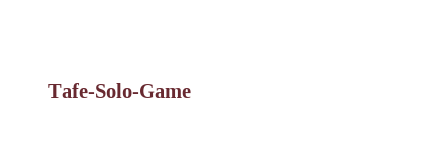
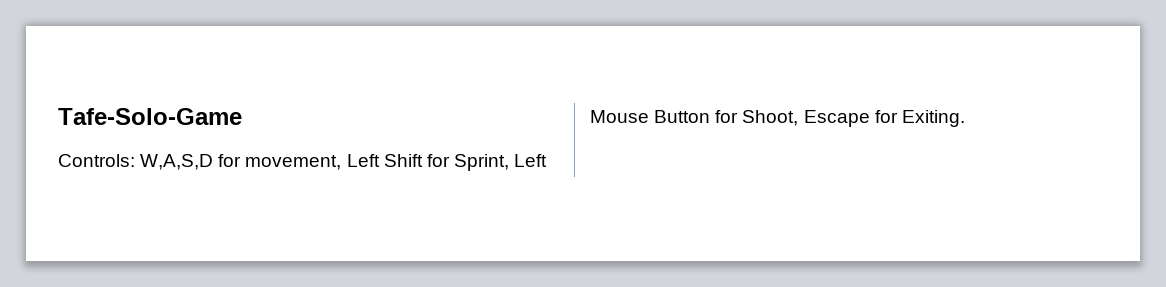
(191, 90) none -> [58,154,548,171] [590,110,965,127] // Controls: W,A,S,D for movement, Left Shift for Sprint, Left Mouse Button for Shoot, Escape for Exiting.

